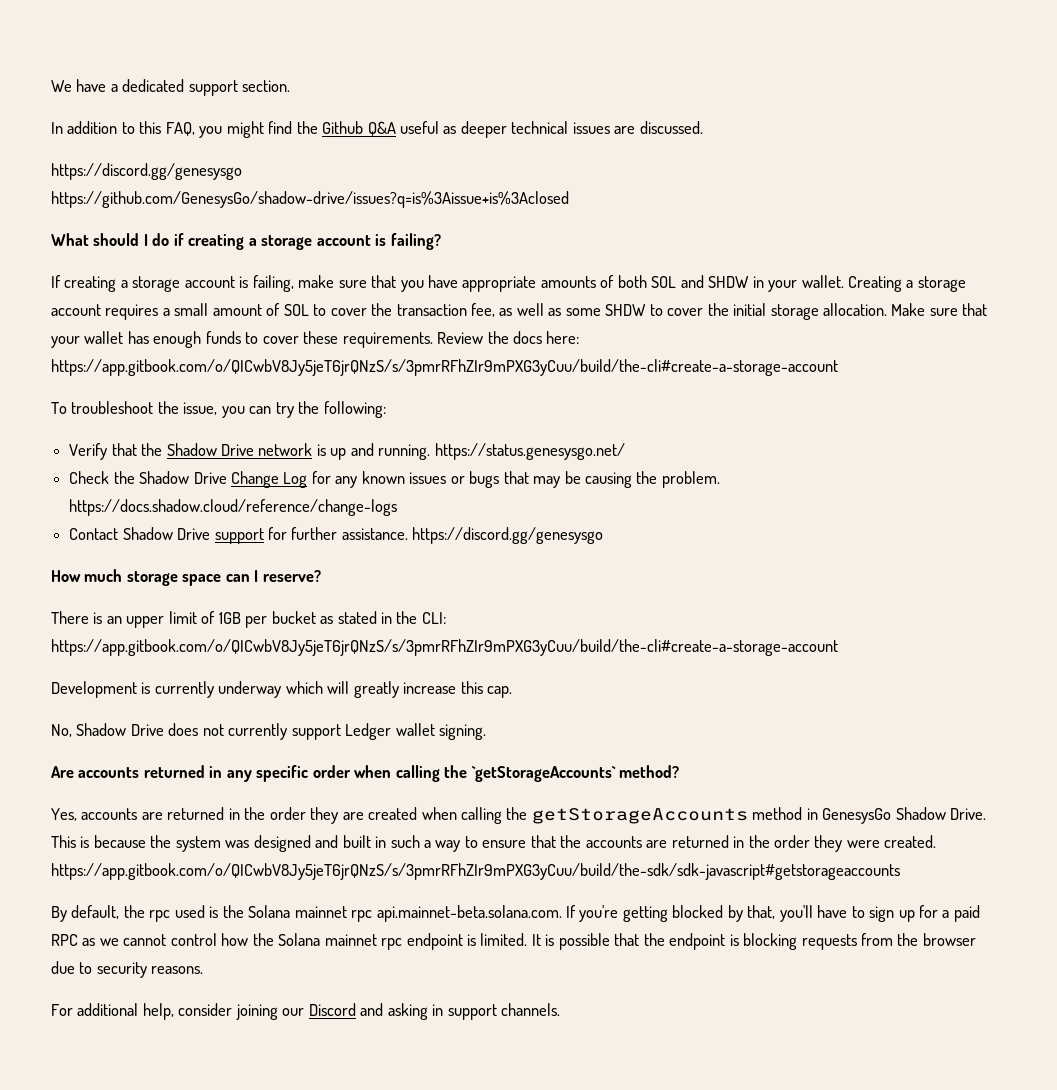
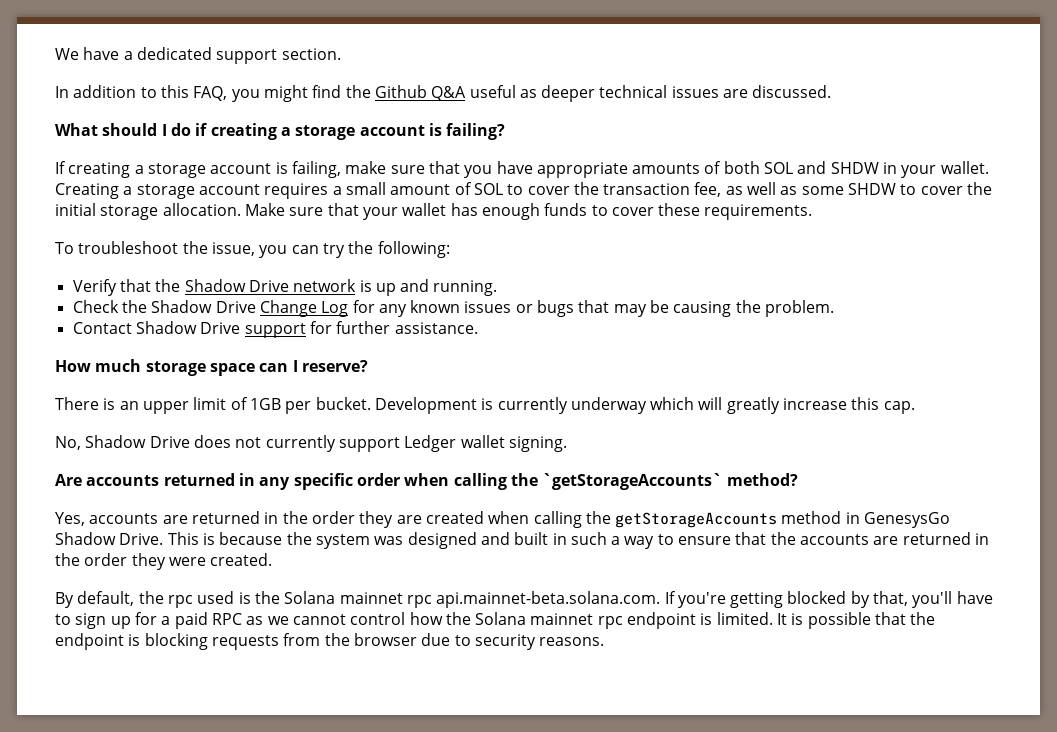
[51,163,242,180] [51,191,569,208] // https://discord.gg/genesysgo // https://github.com/GenesysGo/shadow-drive/issues?q=is%3Aissue+is%3Aclosed -> (832, 91) none
[437,331,580,344] [51,359,838,376] Review the docs here: https://app.gitbook.com/o/QICwbV8Jy5jeT6jrQNzS/s/3pmrRFhZIr9mPXG3yCuu/build/the-cli#create-a-storage-account -> (813, 212) none
[434,443,625,460] https://status.genesysgo.net/ -> (498, 288) none
[69,499,398,516] https://docs.shadow.cloud/reference/change-logs -> (835, 308) none
[412,527,604,544] https://discord.gg/genesysgo -> (478, 328) none
[271,611,446,624] [51,639,838,656] bucket as stated in the CLI: https://app.gitbook.com/o/QICwbV8Jy5jeT6jrQNzS/s/3pmrRFhZIr9mPXG3yCuu/build/the-cli#create-a-storage-account // -> [315,397,371,410] bucket.
[51,863,900,880] https://app.gitbook.com/o/QICwbV8Jy5jeT6jrQNzS/s/3pmrRFhZIr9mPXG3yCuu/build/the-sdk/sdk-javascript#getstorageaccounts -> (273, 559) none
[51,1003,560,1020] // For additional help, consider joining our Discord and asking in support channels. -> (605, 641) none

